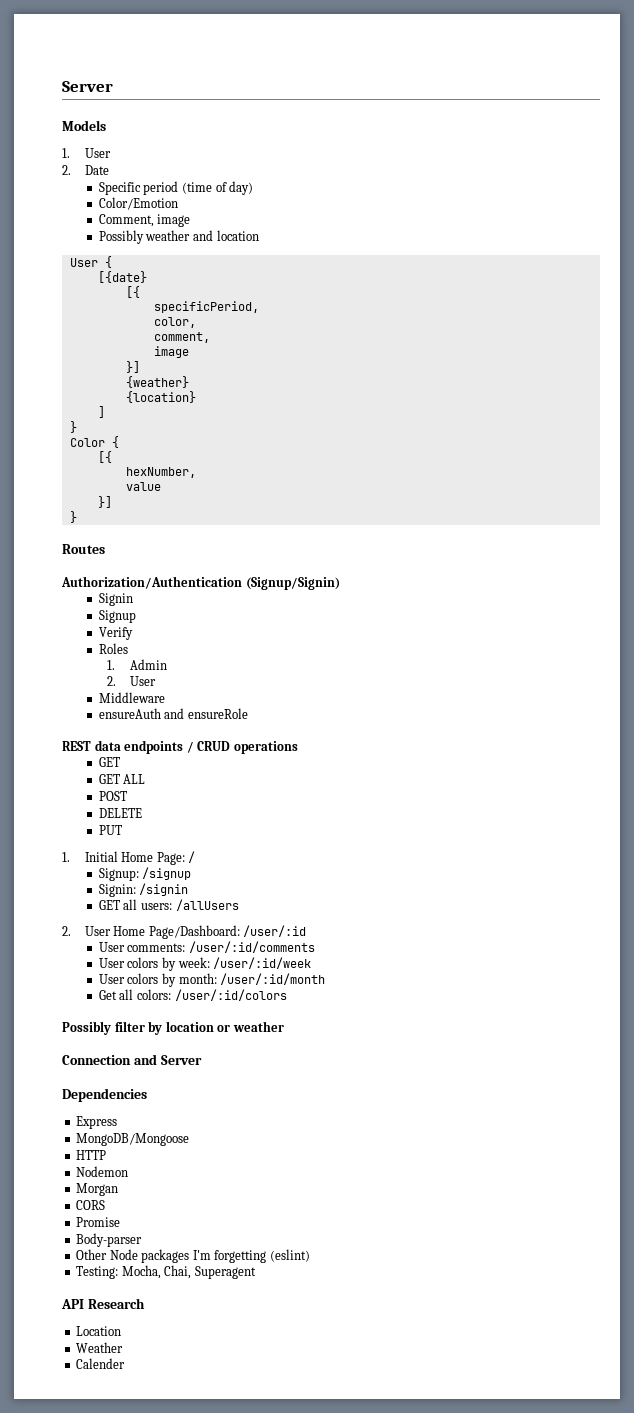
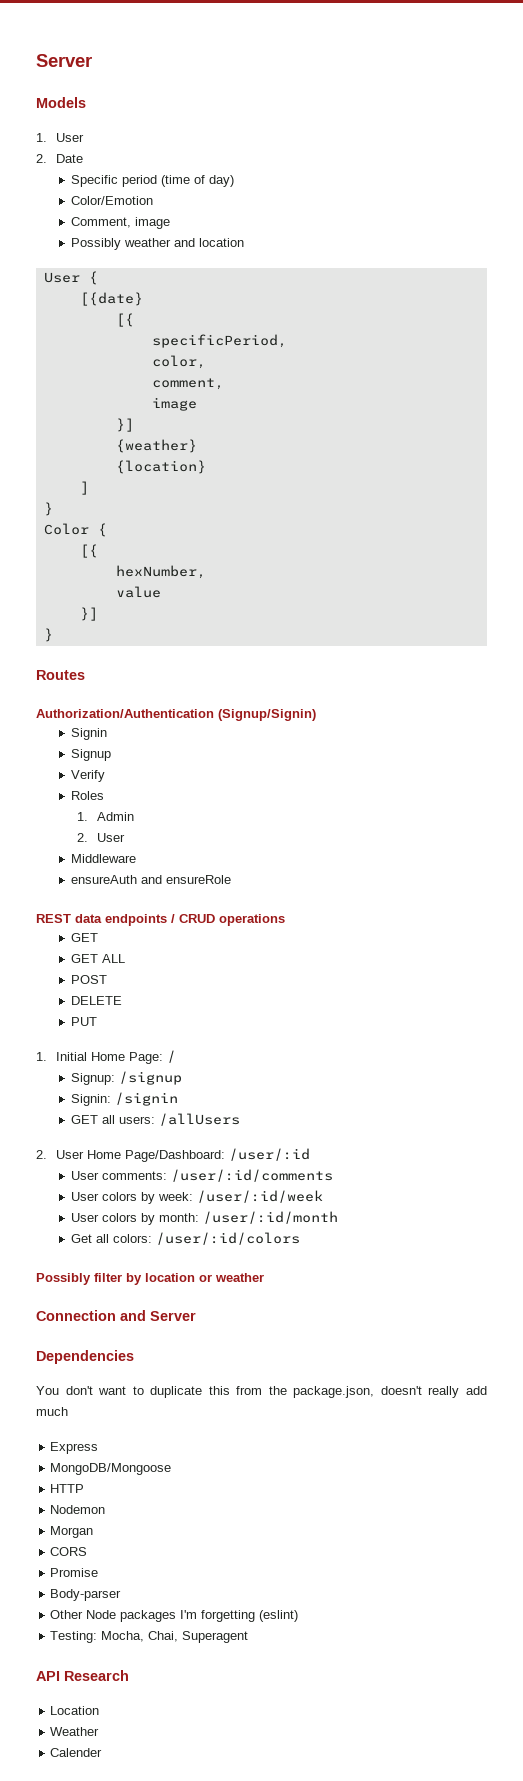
(147, 1095) none -> [36,1386,487,1398] [36,1407,68,1416] // You don't want to duplicate this from the package.json, doesn't really add much

